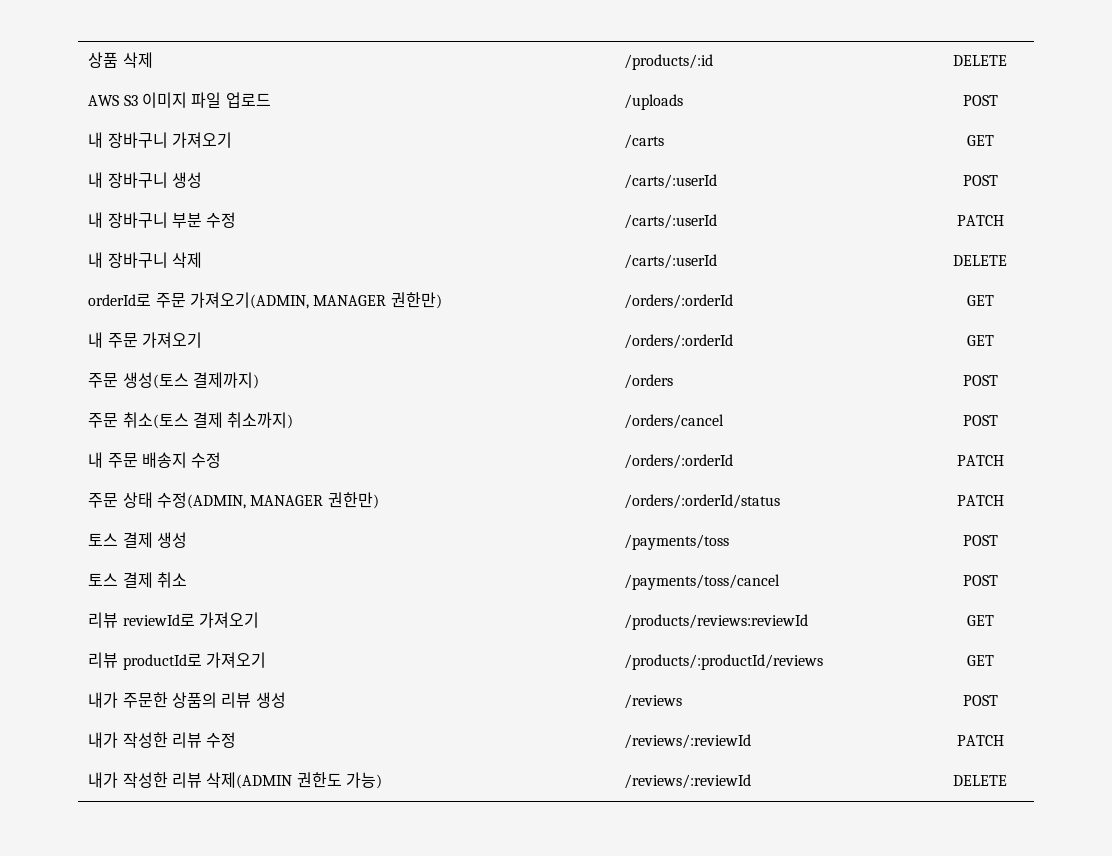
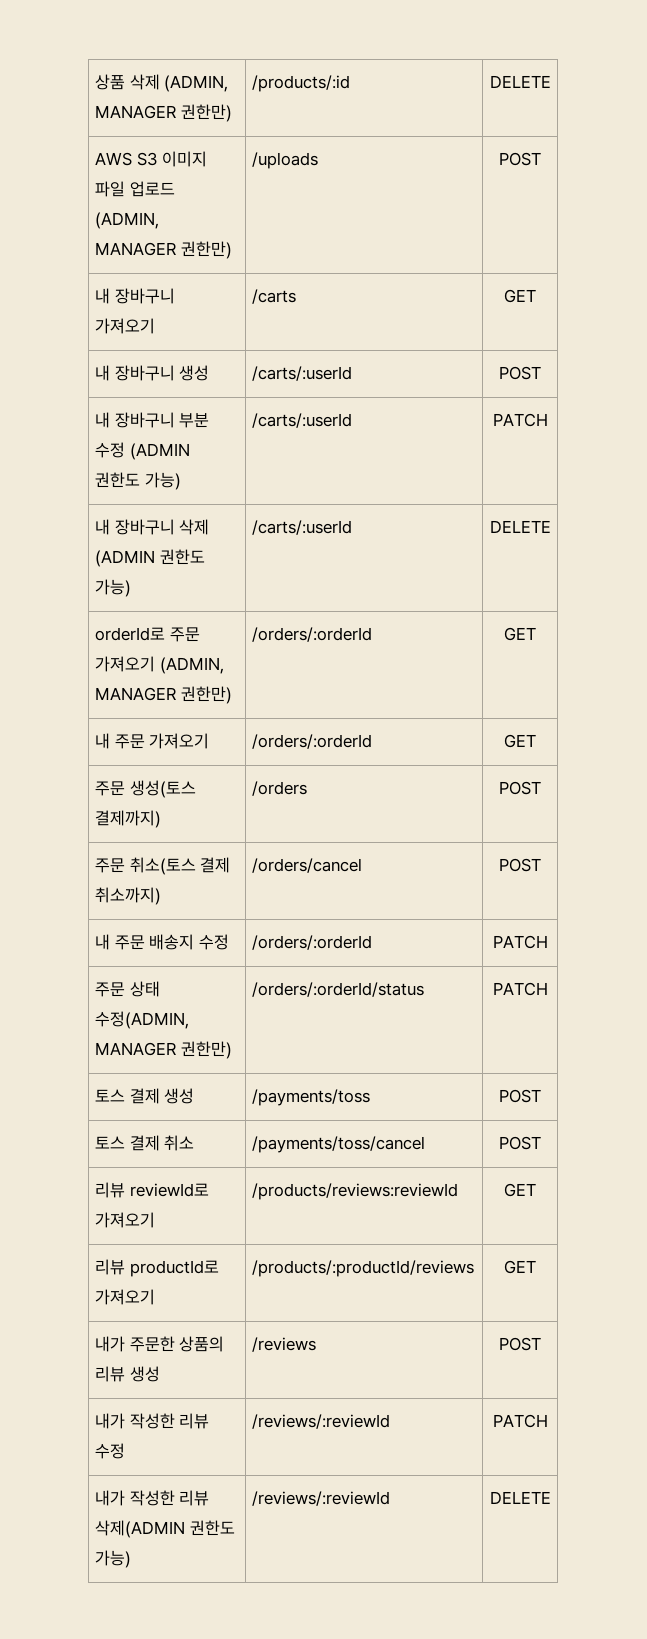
(153, 60) none -> [164,75,229,92] [94,104,232,122] (ADMIN, MANAGER 권한만)
(271, 100) none -> [94,212,159,229] [94,241,232,259] (ADMIN, MANAGER 권한만)
(237, 220) none -> [129,443,190,460] [94,472,181,490] (ADMIN 권한도 가능)
(202, 260) none -> [94,549,205,567] [94,579,131,597] (ADMIN 권한도 가능)
[189,292,309,309] 가져오기(ADMIN, -> [94,656,224,674] 가져오기 (ADMIN,

